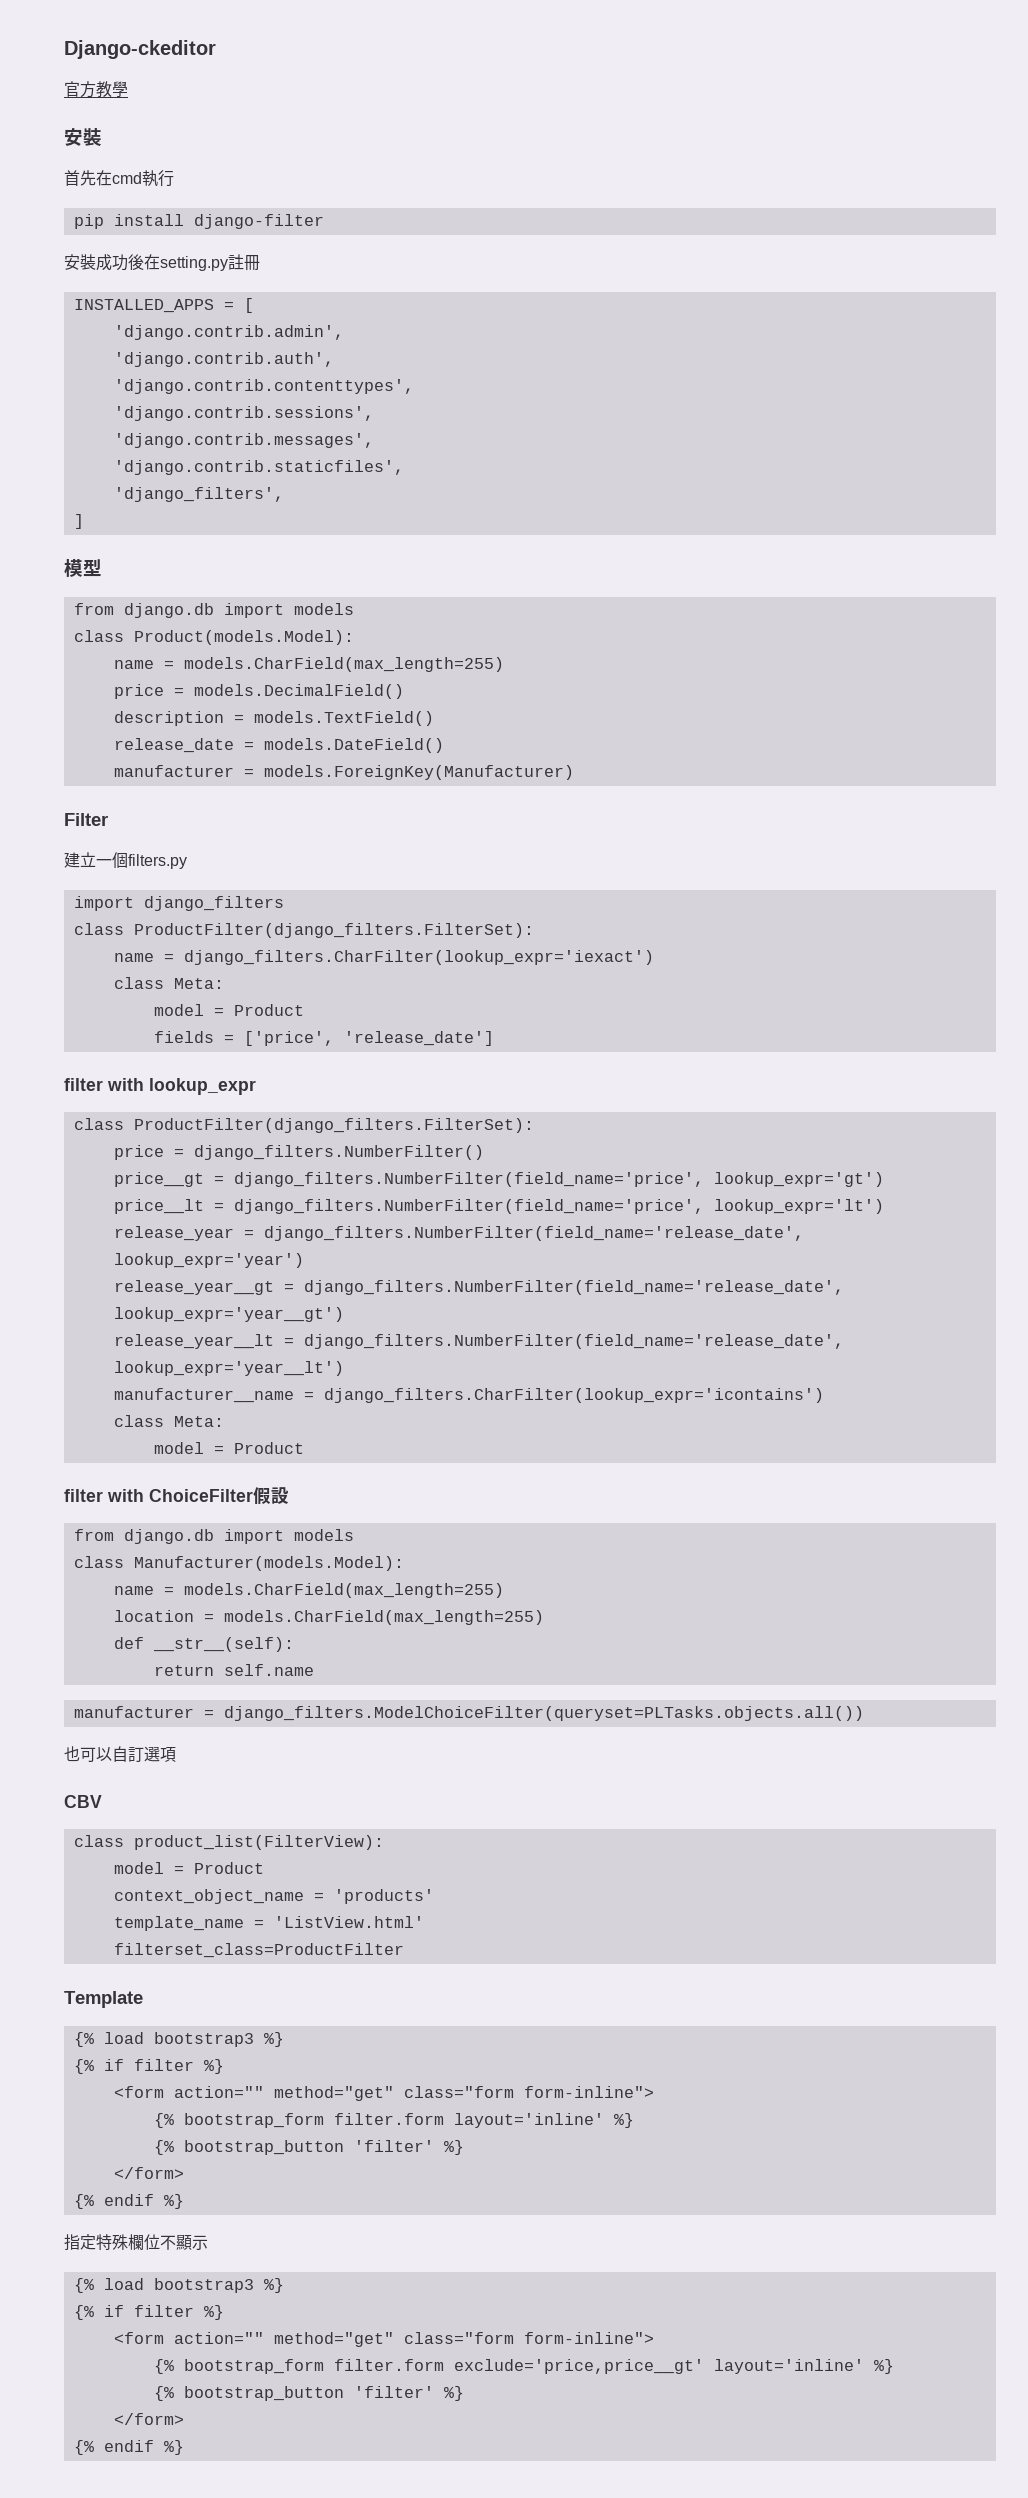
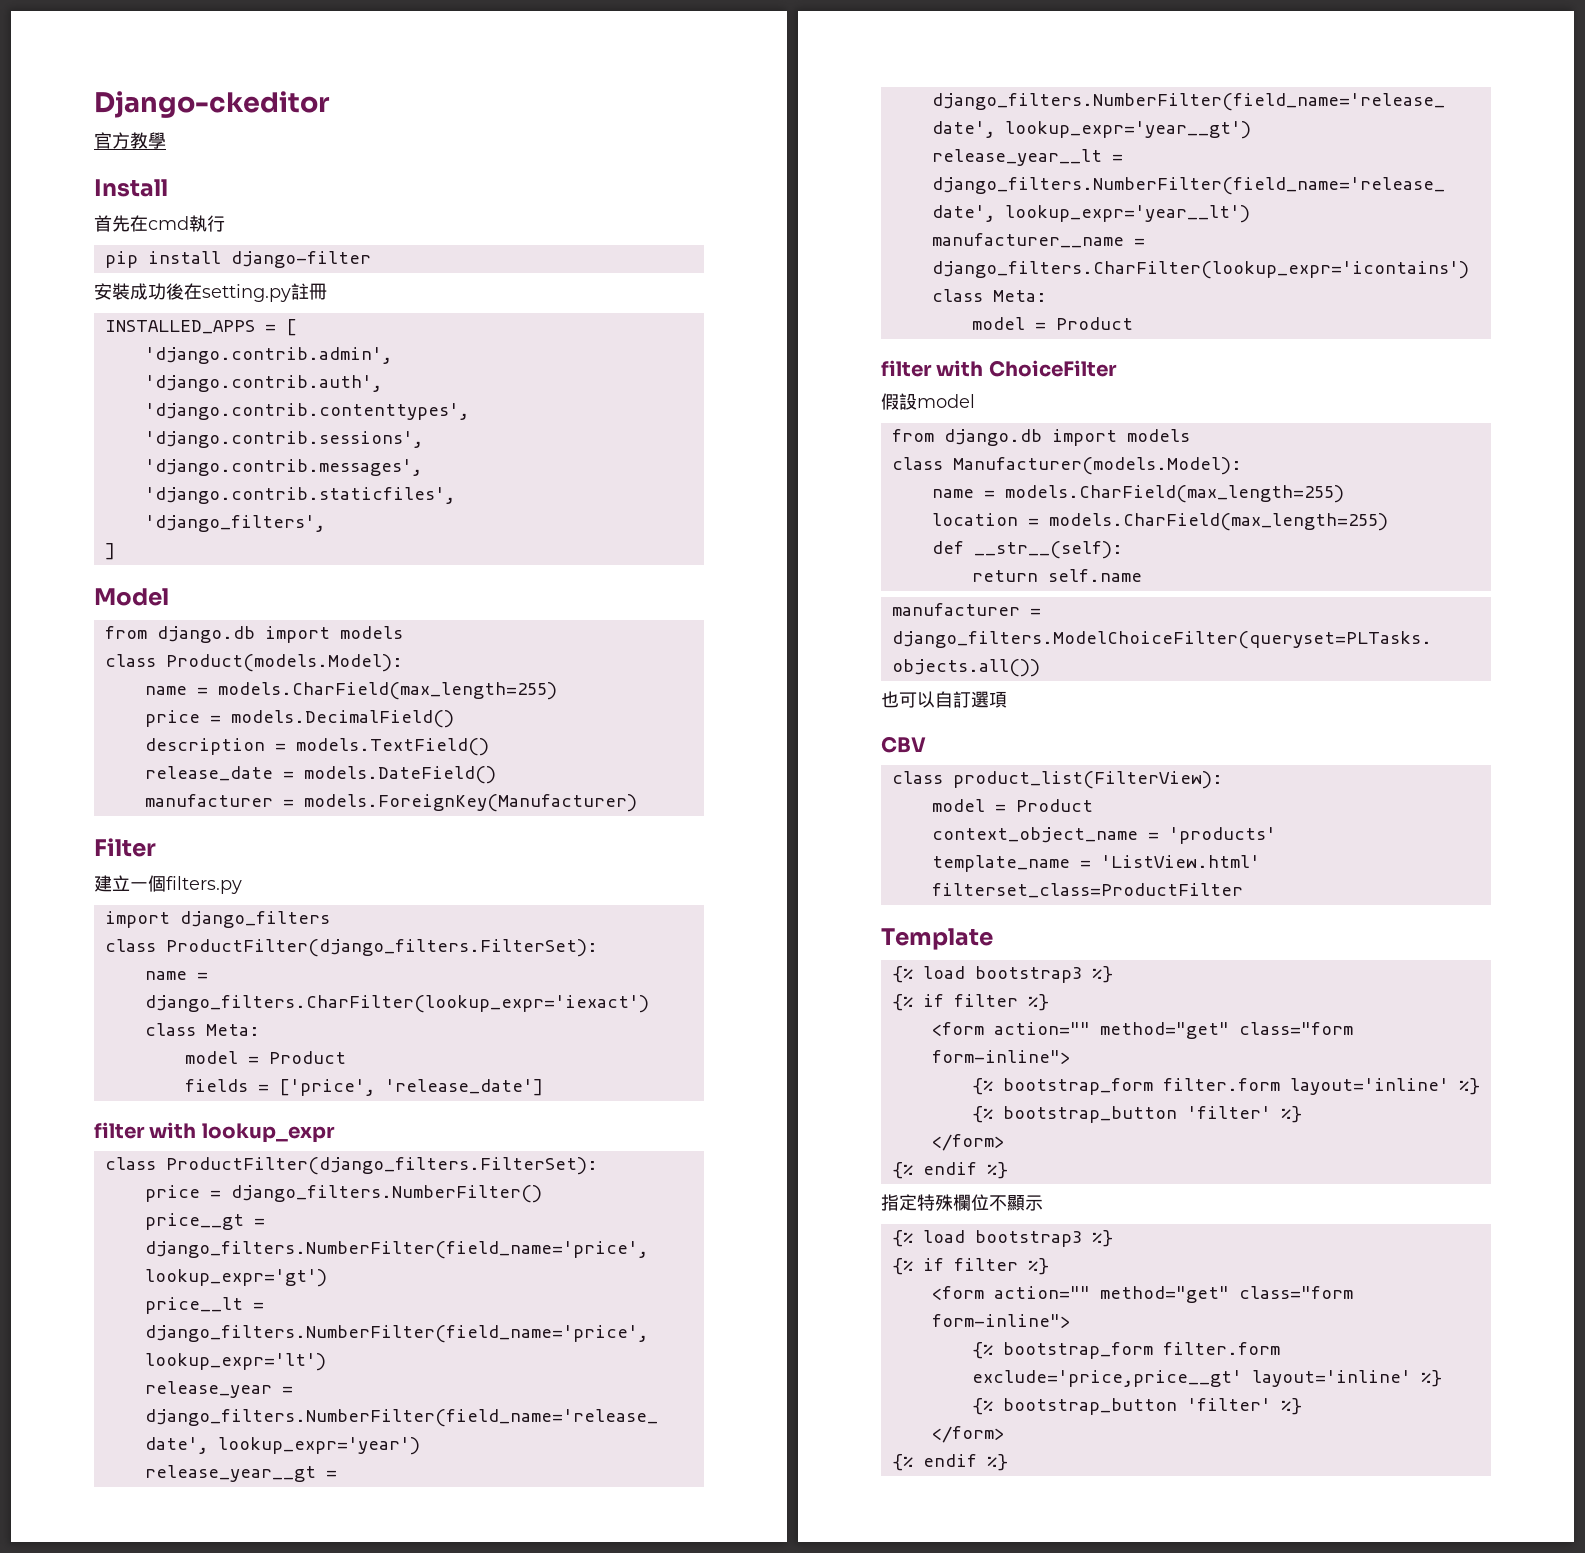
[64,128,102,146] 安裝 -> [94,179,168,197] Install
[64,559,102,577] 模型 -> [94,588,169,606] Model
(253, 1495) none -> (1117, 368) //
(289, 1495) none -> [917,394,975,408] model

